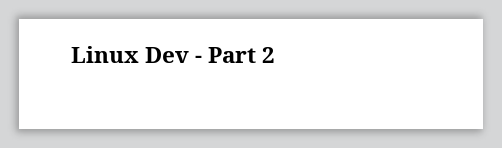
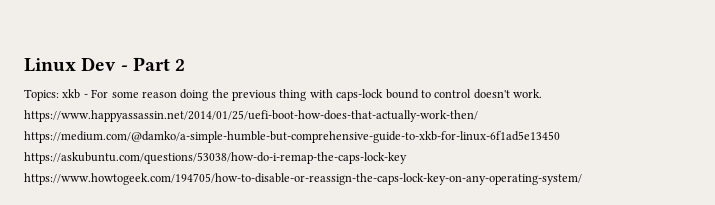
(276, 55) none -> [24,89,542,101] [24,110,478,122] [24,131,560,143] [24,152,407,164] [24,173,582,185] // Topics: xkb - For some reason doing the previous thing with caps-lock bound to control doesn't work. https://www.happyassassin.net/2014/01/25/uefi-boot-how-does-that-actually-work-then/ https://medium.com/@damko/a-simple-humble-but-comprehensive-guide-to-xkb-for-linux-6f1ad5e13450 https://askubuntu.com/questions/53038/how-do-i-remap-the-caps-lock-key https://www.howtogeek.com/194705/how-to-disable-or-reassign-the-caps-lock-key-on-any-operating-system/

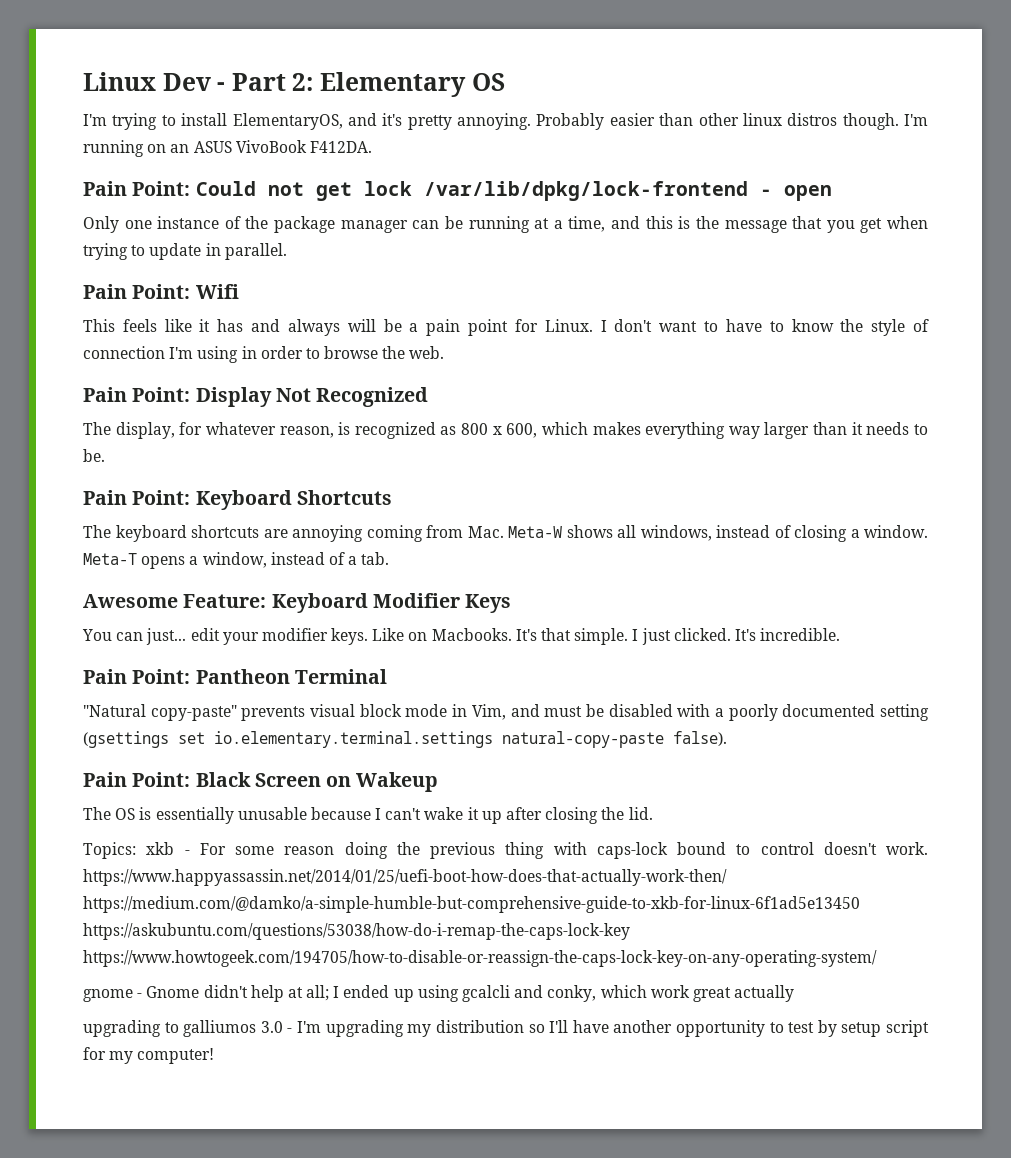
[175,59,186,71] 2 -> [292,72,505,97] [83,113,928,130] [83,140,372,157] [83,181,832,201] [83,216,928,233] [83,243,287,260] [83,284,239,299] [83,319,930,336] [83,346,445,363] [83,387,429,407] [83,422,929,439] [83,449,105,462] [83,490,392,510] [83,525,928,542] [83,552,390,569] [83,593,512,613] [82,628,841,645] [83,669,387,684] [83,704,929,721] [83,731,727,748] [83,772,439,792] [83,807,653,824] 2: Elementary OS // I'm trying to install ElementaryOS, and it's pretty annoying. Probably easier than other linux distros though. I'm running on an ASUS VivoBook F412DA. // Pain Point: Could not get lock /var/lib/dpkg/lock-frontend - open // Only one instance of the package manager can be running at a time, and this is the message that you get when trying to update in parallel. // Pain Point: Wifi // This feels like it has and always will be a pain point for Linux. I don't want to have to know the style of connection I'm using in order to browse the web. // Pain Point: Display Not Recognized // The display, for whatever reason, is recognized as 800 x 600, which makes everything way larger than it needs to be. // Pain Point: Keyboard Shortcuts // The keyboard shortcuts are annoying coming from Mac. Meta-W shows all windows, instead of closing a window. Meta-T opens a window, instead of a tab. // Awesome Feature: Keyboard Modifier Keys // You can just... edit your modifier keys. Like on Macbooks. It's that simple. I just clicked. It's incredible. // Pain Point: Pantheon Terminal // "Natural copy-paste" prevents visual block mode in Vim, and must be disabled with a poorly documented setting (gsettings set io.elementary.terminal.settings natural-copy-paste false). // Pain Point: Black Screen on Wakeup // The OS is essentially unusable because I can't wake it up after closing the lid.
(582, 179) none -> [83,985,795,1002] [83,1020,929,1037] [83,1047,215,1064] // gnome - Gnome didn't help at all; I ended up using gcalcli and conky, which work great actually // upgrading to galliumos 3.0 - I'm upgrading my distribution so I'll have another opportunity to test by setup script for my computer!

